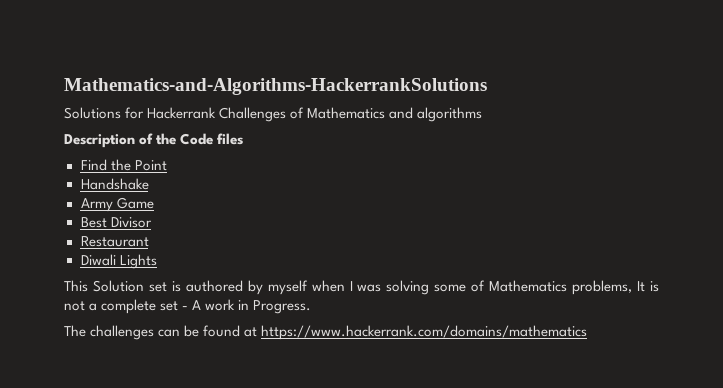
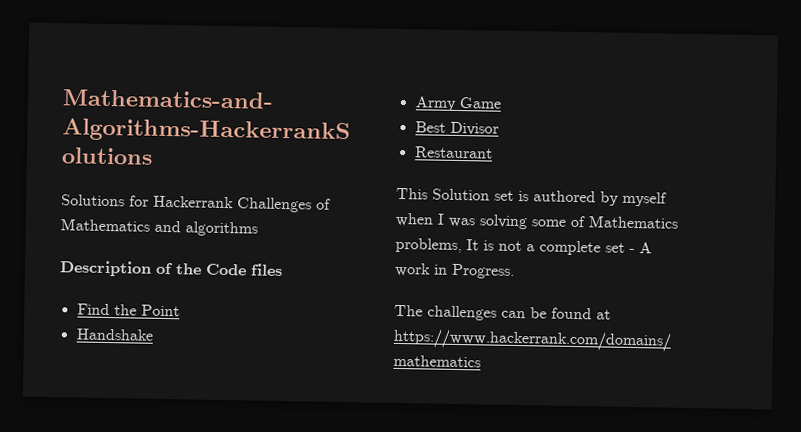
[80,254,157,269] // Diwali Lights -> (493, 152) none

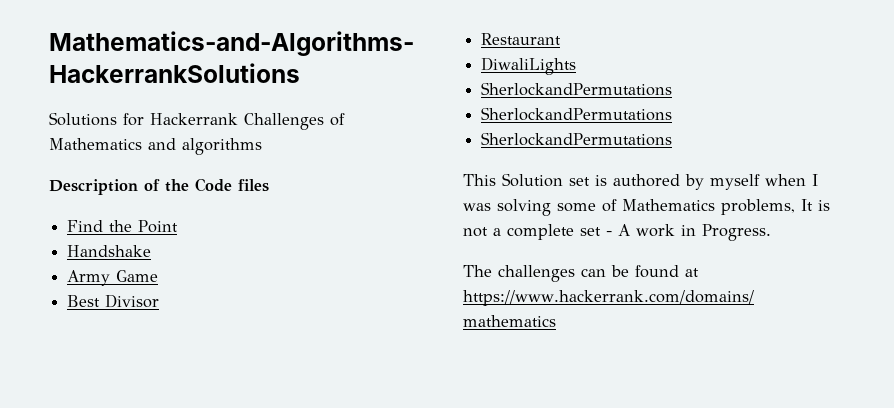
(493, 152) none -> [481,57,577,75] [481,82,673,96] [481,107,673,121] [481,132,673,146] // DiwaliLights // SherlockandPermutations // SherlockandPermutations // SherlockandPermutations

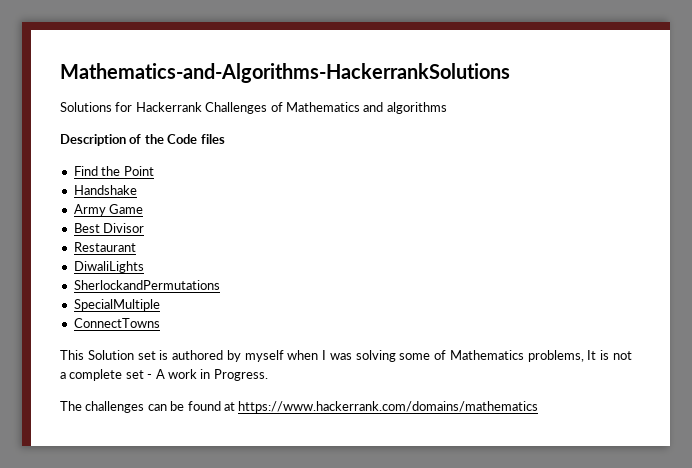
[481,107,673,121] [481,132,673,146] SherlockandPermutations // SherlockandPermutations -> [73,299,160,311] [73,318,160,328] SpecialMultiple // ConnectTowns

